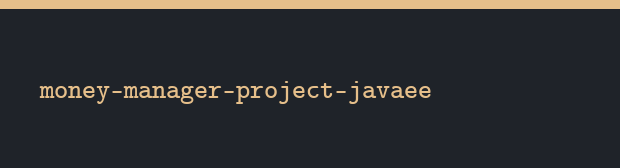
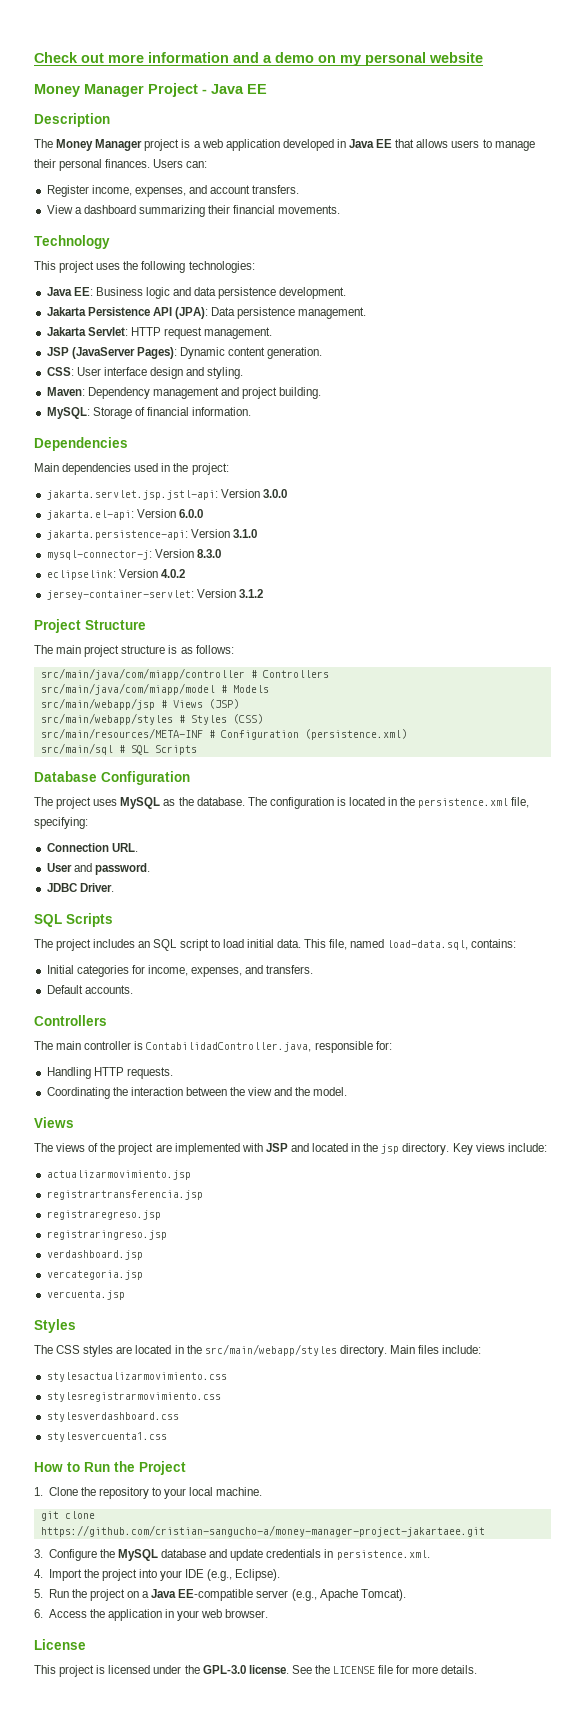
[39,81,432,104] money-manager-project-javaee -> [34,52,483,66] [34,83,267,97] [34,113,110,127] [34,139,535,151] [34,159,208,171] [46,185,300,197] [46,205,341,217] [34,235,110,249] [34,261,255,273] [46,287,347,299] [46,307,367,319] [46,327,273,339] [46,347,323,359] [46,367,244,379] [46,387,322,399] [46,407,252,419] [34,437,128,451] [34,463,229,475] [46,489,287,500] [46,509,203,520] [46,529,257,540] [46,549,221,560] [46,569,185,580] [46,589,263,600] [34,619,146,633] [34,645,234,657] [40,668,329,680] [40,683,269,695] [40,698,239,710] [40,713,263,725] [40,728,407,740] [40,743,197,755] [34,771,190,785] [34,797,530,809] [34,817,88,829] [46,843,138,852] [46,863,150,875] [46,883,114,892] [34,913,113,927] [34,939,517,951] [46,965,314,977] [46,985,133,994] [34,1015,107,1026] [34,1041,392,1053] [46,1067,173,1079] [46,1087,348,1099] [34,1117,74,1128] [34,1143,547,1155] [46,1170,191,1180] [46,1190,203,1200] [46,1210,161,1220] [46,1230,167,1240] [46,1250,143,1260] [46,1270,143,1280] [46,1290,125,1300] [34,1319,76,1333] [34,1344,482,1357] [46,1372,227,1382] [46,1392,221,1402] [46,1412,179,1422] [46,1432,167,1442] [34,1461,186,1475] [34,1487,263,1499] [40,1511,95,1521] [40,1525,485,1537] [34,1549,430,1561] [34,1569,281,1581] [34,1589,406,1601] [34,1609,269,1621] [34,1639,86,1650] [34,1665,478,1677] Check out more information and a demo on my personal website // Money Manager Project - Java EE // Description // The Money Manager project is a web application developed in Java EE that allows users to manage their personal finances. Users can: // Register income, expenses, and account transfers. // View a dashboard summarizing their financial movements. // Technology // This project uses the following technologies: // Java EE: Business logic and data persistence development. // Jakarta Persistence API (JPA): Data persistence management. // Jakarta Servlet: HTTP request management. // JSP (JavaServer Pages): Dynamic content generation. // CSS: User interface design and styling. // Maven: Dependency management and project building. // MySQL: Storage of financial information. // Dependencies // Main dependencies used in the project: // jakarta.servlet.jsp.jstl-api: Version 3.0.0 // jakarta.el-api: Version 6.0.0 // jakarta.persistence-api: Version 3.1.0 // mysql-connector-j: Version 8.3.0 // eclipselink: Version 4.0.2 // jersey-container-servlet: Version 3.1.2 // Project Structure // The main project structure is as follows: // src/main/java/com/miapp/controller # Controllers // src/main/java/com/miapp/model # Models // src/main/webapp/jsp # Views (JSP) // src/main/webapp/styles # Styles (CSS) // src/main/resources/META-INF # Configuration (persistence.xml) // src/main/sql # SQL Scripts // Database Configuration // The project uses MySQL as the database. The configuration is located in the persistence.xml file, specifying: // Connection URL. // User and password. // JDBC Driver. // SQL Scripts // The project includes an SQL script to load initial data. This file, named load-data.sql, contains: // Initial categories for income, expenses, and transfers. // Default accounts. // Controllers // The main controller is ContabilidadController.java, responsible for: // Handling HTTP requests. // Coordinating the interaction between the view and the model. // Views // The views of the project are implemented with JSP and located in the jsp directory. Key views include: // actualizarmovimiento.jsp // registrartransferencia.jsp // registraregreso.jsp // registraringreso.jsp // verdashboard.jsp // vercategoria.jsp // vercuenta.jsp // Styles // The CSS styles are located in the src/main/webapp/styles directory. Main files include: // stylesactualizarmovimiento.css // stylesregistrarmovimiento.css // stylesverdashboard.css // stylesvercuenta1.css // How to Run the Project // 1. Clone the repository to your local machine. // git clone https://github.com/cristian-sangucho-a/money-manager-project-jakartaee.git // 3. Configure the MySQL database and update credentials in persistence.xml. // 4. Import the project into your IDE (e.g., Eclipse). // 5. Run the project on a Java EE-compatible server (e.g., Apache Tomcat). // 6. Access the application in your web browser. // License // This project is licensed under the GPL-3.0 license. See the LICENSE file for more details.

